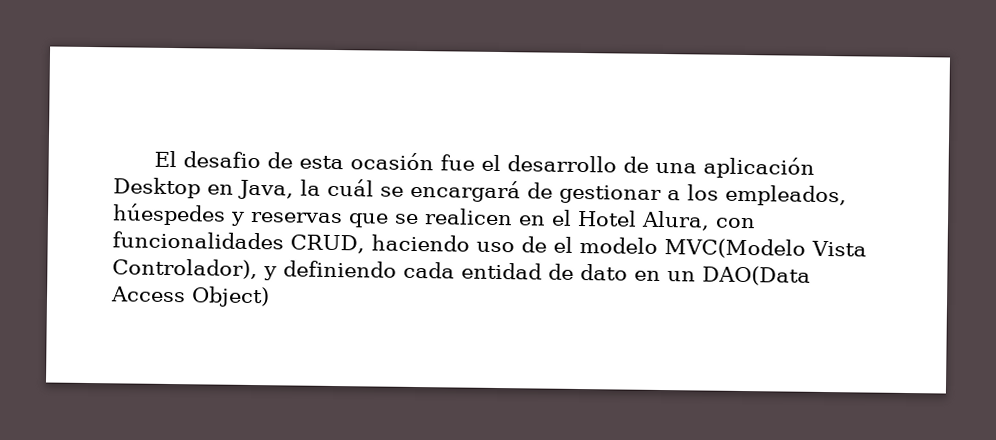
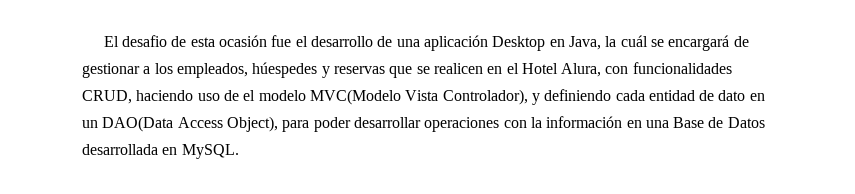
[191,286,270,308] Object) -> [226,116,765,132] [82,144,239,159] Object), para poder desarrollar operaciones con la información en una Base de Datos desarrollada en MySQL.

